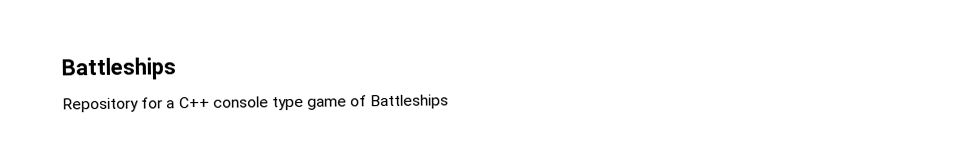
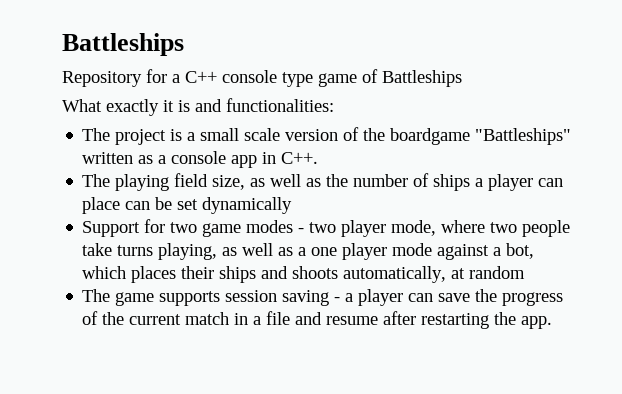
(450, 102) none -> [62,98,334,116] [82,127,572,145] [82,151,319,168] [82,173,564,191] [82,197,293,214] [82,219,571,237] [82,243,535,260] [82,266,526,283] [82,289,564,306] [82,311,553,329] // What exactly it is and functionalities: // The project is a small scale version of the boardgame "Battleships" written as a console app in C++. // The playing field size, as well as the number of ships a player can place can be set dynamically // Support for two game modes - two player mode, where two people take turns playing, as well as a one player mode against a bot, which places their ships and shoots automatically, at random // The game supports session saving - a player can save the progress of the current match in a file and resume after restarting the app.

